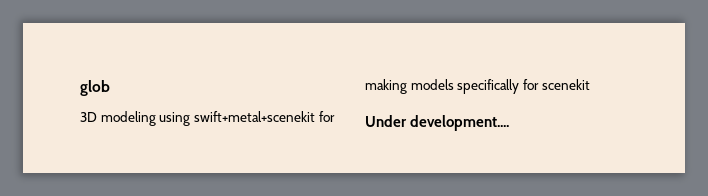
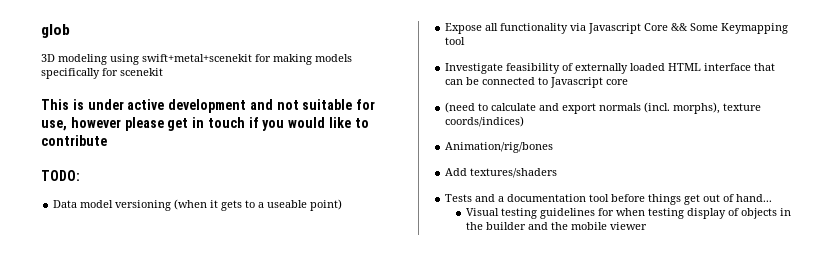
[365,115,510,131] Under development.... -> [41,99,376,113] [41,117,369,131] [41,135,107,146] [41,170,80,181] [53,199,343,211] [445,23,789,34] [445,37,466,45] [445,63,776,74] [445,77,629,88] [445,102,762,114] [445,116,525,127] [445,142,554,153] [445,168,558,178] [445,194,773,205] [466,208,792,219] [466,222,648,230] This is under active development and not suitable for use, however please get in touch if you would like to contribute // TODO: // Data model versioning (when it gets to a useable point) // Expose all functionality via Javascript Core && Some Keymapping tool // Investigate feasibility of externally loaded HTML interface that can be connected to Javascript core // (need to calculate and export normals (incl. morphs), texture coords/indices) // Animation/rig/bones // Add textures/shaders // Tests and a documentation tool before things get out of hand... // Visual testing guidelines for when testing display of objects in the builder and the mobile viewer

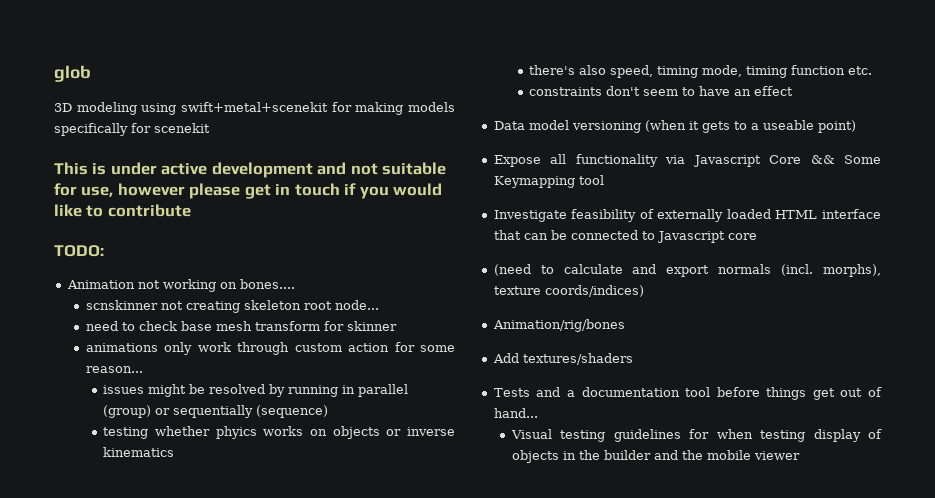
(80, 175) none -> [66,279,295,292] [85,300,379,313] [85,321,397,331] [85,342,456,355] [85,366,143,373] [103,384,409,397] [103,405,329,418] [103,426,456,439] [103,447,175,457] [529,65,873,78] [529,86,794,96] // Animation not working on bones.... // scnskinner not creating skeleton root node... // need to check base mesh transform for skinner // animations only work through custom action for some reason... // issues might be resolved by running in parallel (group) or sequentially (sequence) // testing whether phyics works on objects or inverse kinematics // there's also speed, timing mode, timing function etc. // constraints don't seem to have an effect

